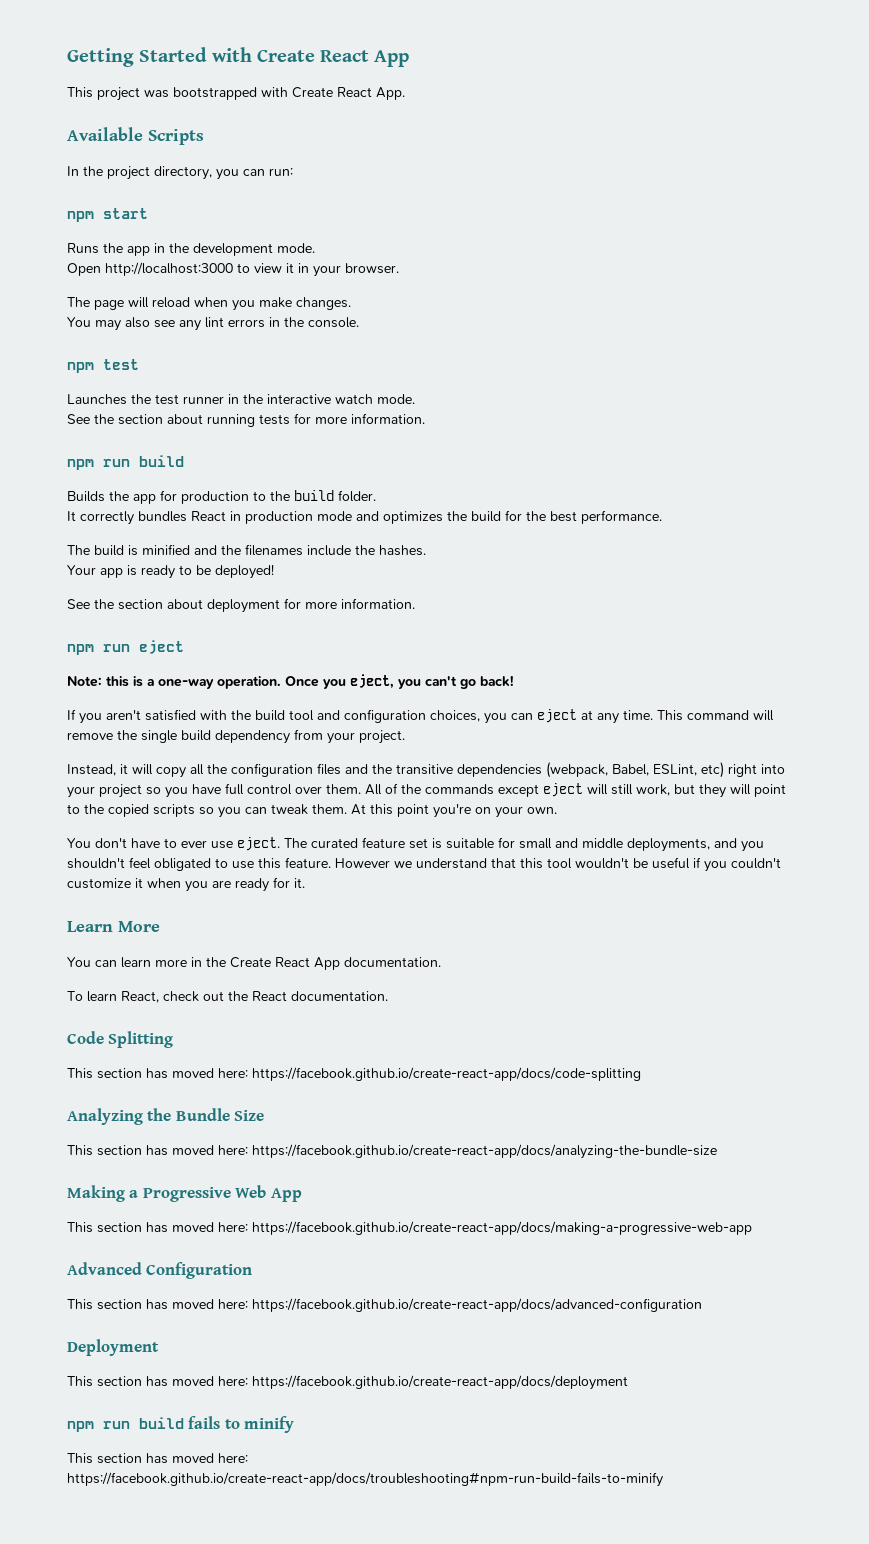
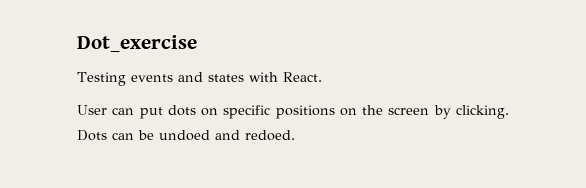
[67,47,410,67] [67,87,405,101] [67,127,204,145] [67,166,293,180] [67,208,148,222] [67,243,315,256] [67,262,399,277] [67,297,351,311] [67,317,359,331] [67,359,139,373] [67,394,415,405] [67,413,425,427] [67,455,184,470] [67,490,376,504] [67,510,662,525] [67,544,426,556] [67,564,274,579] [67,598,415,613] [67,640,184,655] [67,674,514,689] [67,709,774,724] [67,729,405,744] [67,762,785,778] [67,783,786,798] [67,804,557,818] [67,837,764,852] [67,857,781,872] [67,877,305,892] [67,921,160,932] [67,957,441,970] [67,991,388,1003] [67,1031,174,1048] [67,1067,641,1081] [67,1108,265,1125] [67,1144,717,1159] [67,1185,302,1202] [67,1221,752,1235] [67,1262,253,1279] [67,1298,702,1312] [67,1339,159,1356] [67,1375,628,1390] [67,1416,295,1433] [67,1453,248,1464] [67,1472,663,1487] Getting Started with Create React App // This project was bootstrapped with Create React App. // Available Scripts // In the project directory, you can run: // npm start // Runs the app in the development mode. // Open http://localhost:3000 to view it in your browser. // The page will reload when you make changes. // You may also see any lint errors in the console. // npm test // Launches the test runner in the interactive watch mode. // See the section about running tests for more information. // npm run build // Builds the app for production to the build folder. // It correctly bundles React in production mode and optimizes the build for the best performance. // The build is minified and the filenames include the hashes. // Your app is ready to be deployed! // See the section about deployment for more information. // npm run eject // Note: this is a one-way operation. Once you eject, you can't go back! // If you aren't satisfied with the build tool and configuration choices, you can eject at any time. This command will remove the single build dependency from your project. // Instead, it will copy all the configuration files and the transitive dependencies (webpack, Babel, ESLint, etc) right into your project so you have full control over them. All of the commands except eject will still work, but they will point to the copied scripts so you can tweak them. At this point you're on your own. // You don't have to ever use eject. The curated feature set is suitable for small and middle deployments, and you shouldn't feel obligated to use this feature. However we understand that this tool wouldn't be useful if you couldn't customize it when you are ready for it. // Learn More // You can learn more in the Create React App documentation. // To learn React, check out the React documentation. // Code Splitting // This section has moved here: https://facebook.github.io/create-react-app/docs/code-splitting // Analyzing the Bundle Size // This section has moved here: https://facebook.github.io/create-react-app/docs/analyzing-the-bundle-size // Making a Progressive Web App // This section has moved here: https://facebook.github.io/create-react-app/docs/making-a-progressive-web-app // Advanced Configuration // This section has moved here: https://facebook.github.io/create-react-app/docs/advanced-configuration // Deployment // This section has moved here: https://facebook.github.io/create-react-app/docs/deployment // npm run build fails to minify // This section has moved here: https://facebook.github.io/create-react-app/docs/troubleshooting#npm-run-build-fails-to-minify -> [77,35,197,52] [77,72,322,86] [77,105,509,119] [77,130,295,141] Dot_exercise // Testing events and states with React. // User can put dots on specific positions on the screen by clicking. Dots can be undoed and redoed.

